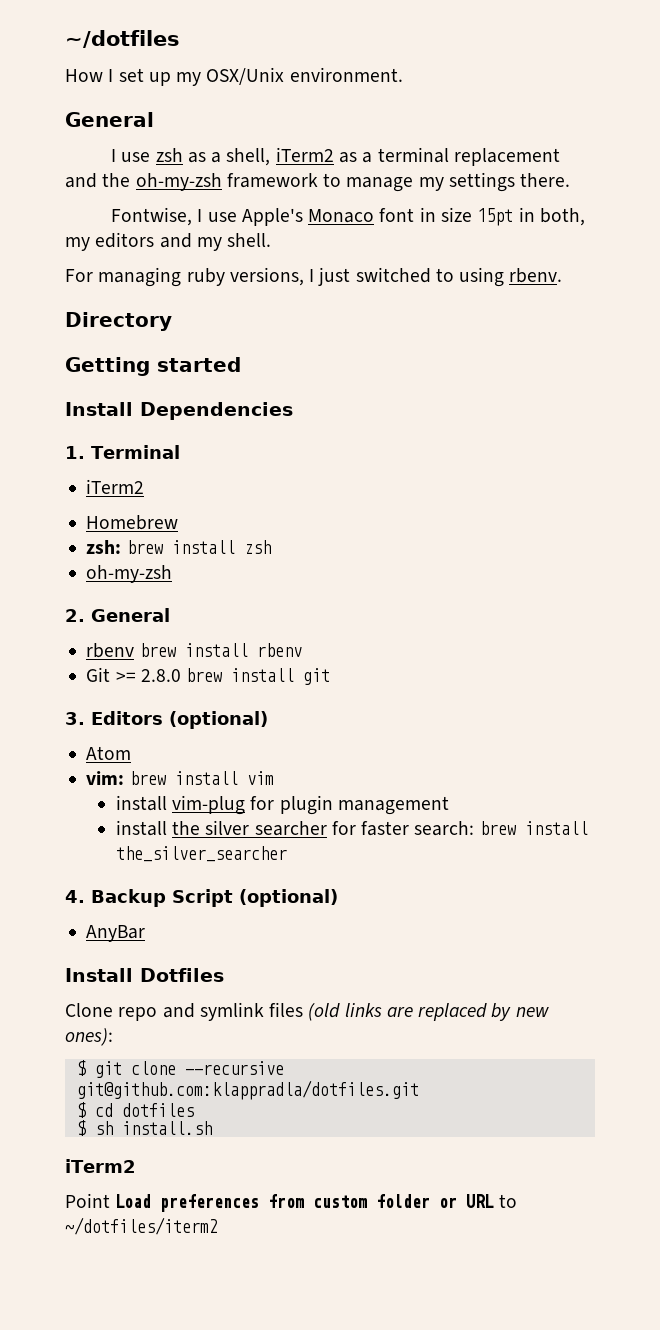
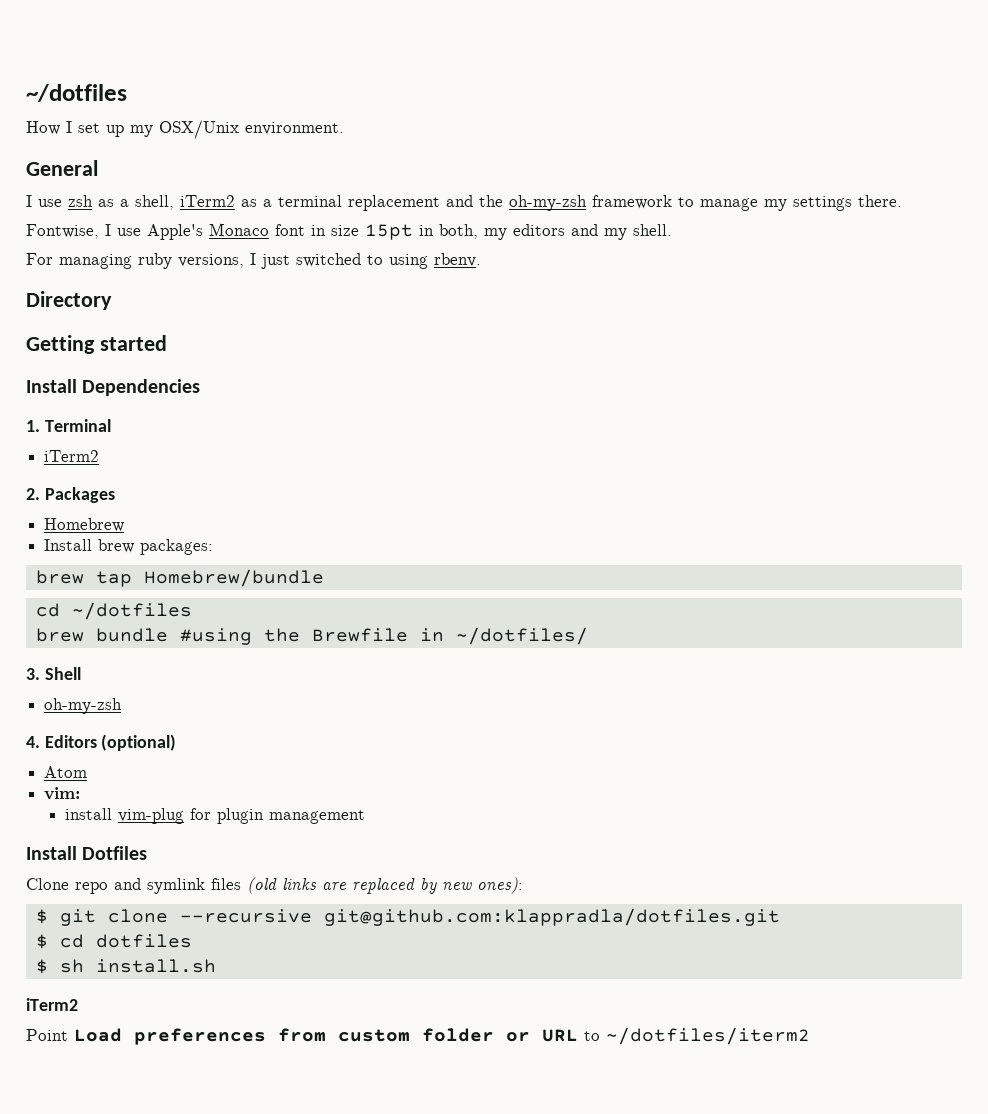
(145, 486) none -> [26,487,115,503] // 2. Packages
[86,540,271,554] [86,565,173,583] [65,608,170,622] [86,643,302,658] [86,667,331,685] [65,712,85,725] zsh: brew install zsh // oh-my-zsh // 2. General // rbenv brew install rbenv // Git >= 2.8.0 brew install git // 3. -> [44,539,214,555] [35,569,324,587] [35,602,192,620] [35,627,588,645] [26,667,81,680] [44,698,123,714] [26,736,40,748] Install brew packages: // brew tap Homebrew/bundle // cd ~/dotfiles // brew bundle #using the Brewfile in ~/dotfiles/ // 3. Shell // oh-my-zsh // 4.
[129,771,274,785] brew install vim -> (81, 793) none
[115,820,588,836] [115,846,287,862] [65,889,338,907] [86,925,146,942] // install the silver searcher for faster search: brew install the_silver_searcher // 4. Backup Script (optional) // AnyBar -> (366, 817) none

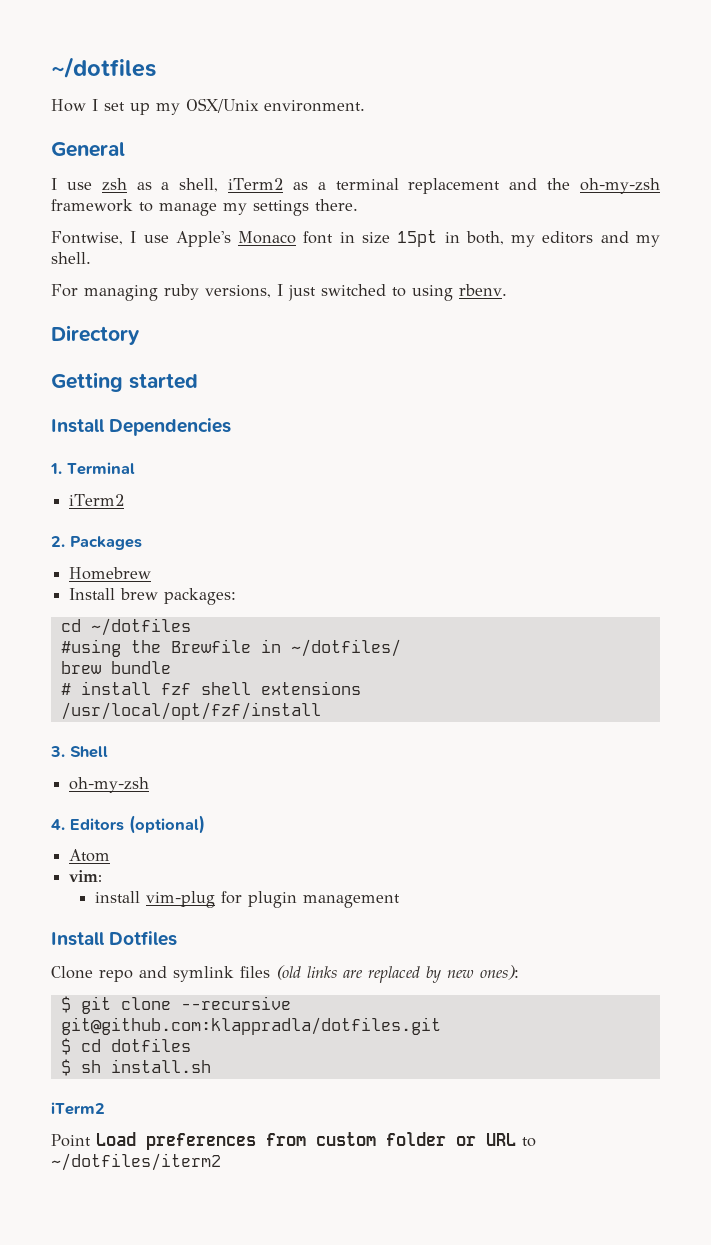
[35,569,324,587] // brew tap Homebrew/bundle -> (237, 596) none
[35,628,168,642] brew bundle -> (191, 627) none
(588, 636) none -> [60,661,171,674] [60,681,361,695] [60,702,321,720] // brew bundle // # install fzf shell extensions // /usr/local/opt/fzf/install

